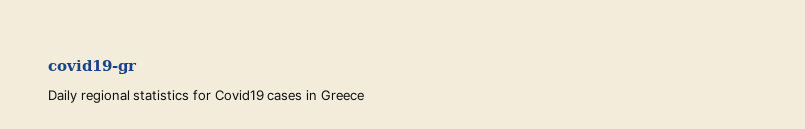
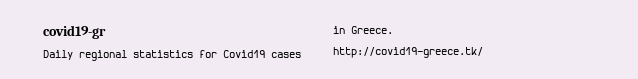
[320,90,364,101] Greece -> [351,26,393,34] [333,47,483,58] Greece. // http://covid19-greece.tk/

